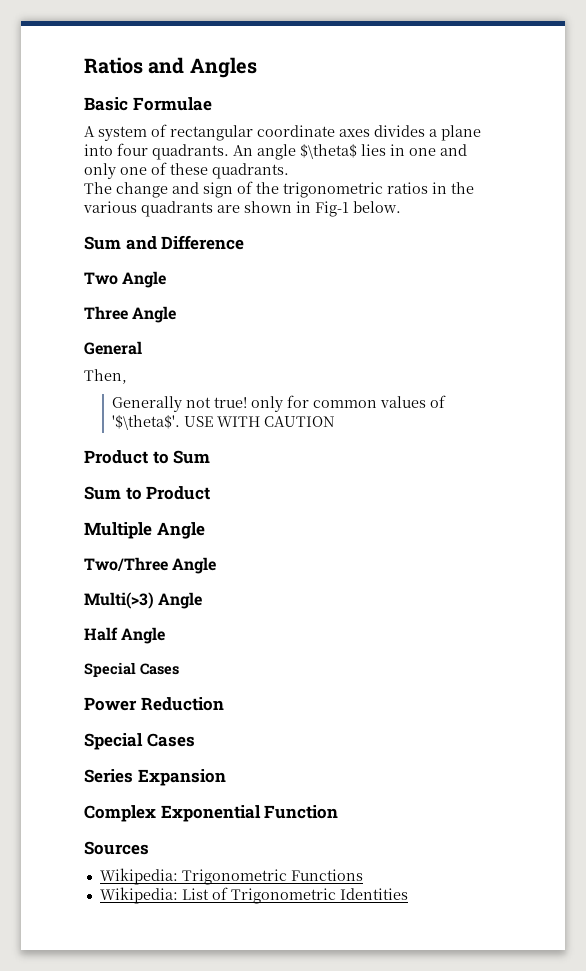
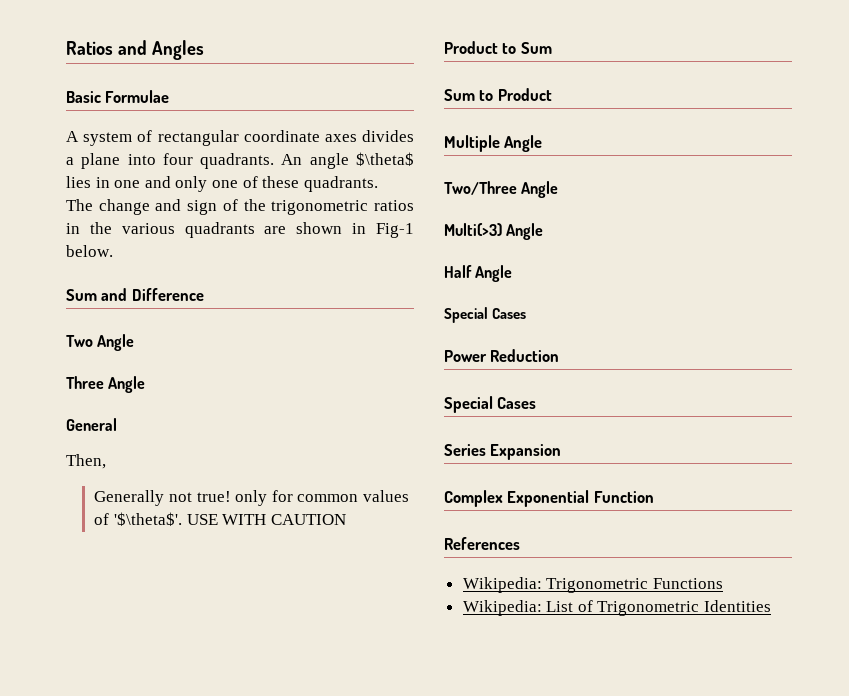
[84,841,149,855] Sources -> [444,537,520,550] References

